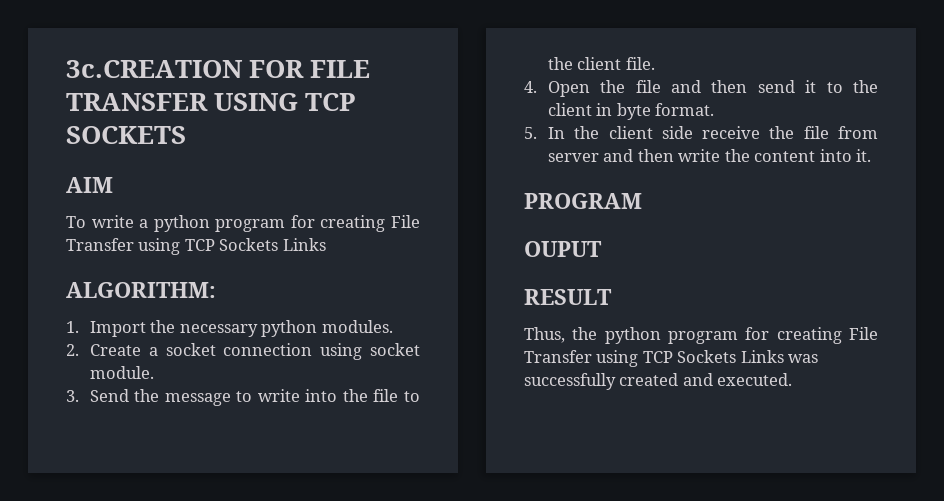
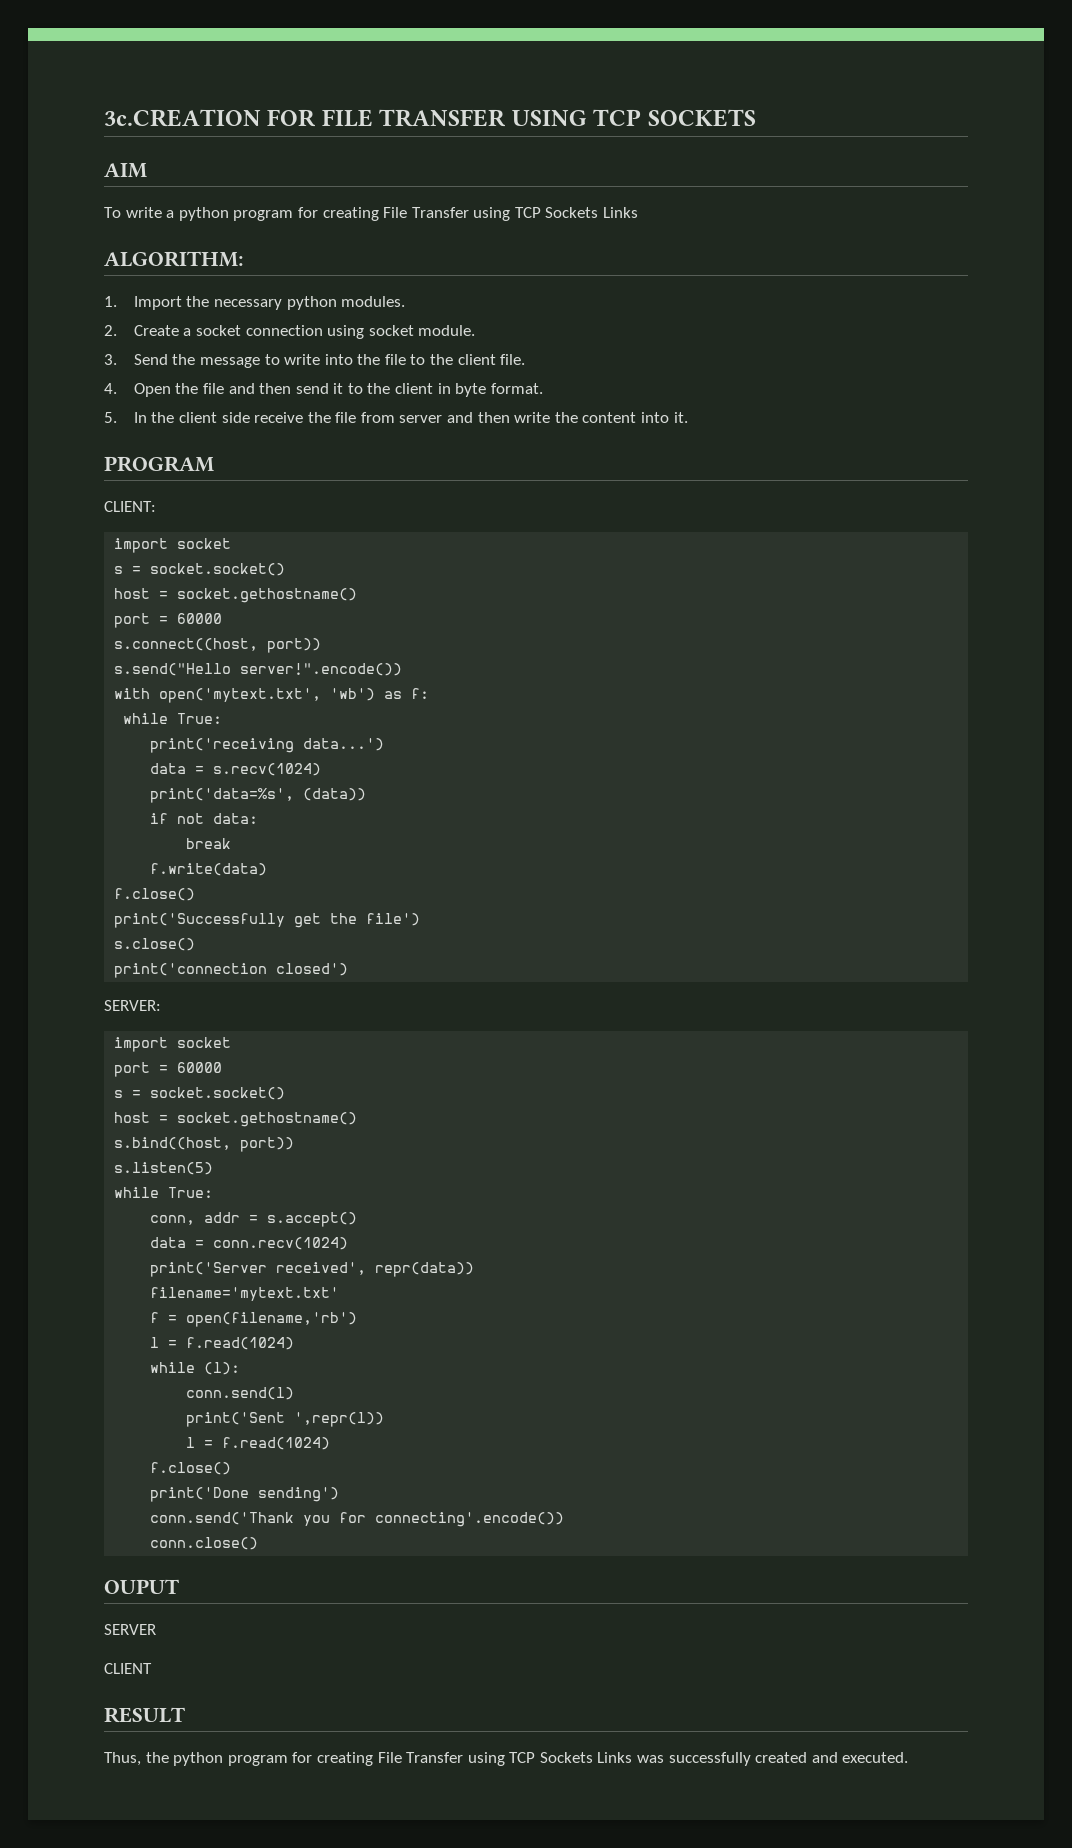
(642, 201) none -> [104,501,156,512] [114,538,232,553] [114,563,286,576] [114,588,358,603] [114,613,223,628] [114,638,322,653] [114,663,403,676] [114,688,430,703] [123,713,223,724] [150,738,385,753] [150,763,322,776] [150,788,367,803] [150,813,259,824] [186,838,232,849] [150,863,268,876] [114,888,196,901] [114,913,421,928] [114,938,196,951] [114,963,349,978] [104,1000,161,1011] [114,1037,232,1052] [114,1062,223,1077] [114,1087,286,1100] [114,1112,358,1127] [114,1137,295,1152] [114,1162,214,1175] [114,1187,214,1198] [150,1212,358,1227] [150,1237,349,1250] [150,1262,475,1277] [150,1287,340,1301] [150,1312,358,1327] [150,1337,295,1350] [150,1362,241,1375] [186,1387,295,1400] [186,1412,385,1427] [186,1437,331,1450] [150,1462,232,1475] [150,1487,340,1502] [150,1512,565,1527] [150,1537,259,1550] // CLIENT: // import socket // s = socket.socket() // host = socket.gethostname() // port = 60000 // s.connect((host, port)) // s.send("Hello server!".encode()) // with open('mytext.txt', 'wb') as f: // while True: // print('receiving data...') // data = s.recv(1024) // print('data=%s', (data)) // if not data: // break // f.write(data) // f.close() // print('Successfully get the file') // s.close() // print('connection closed') // SERVER: // import socket // port = 60000 // s = socket.socket() // host = socket.gethostname() // s.bind((host, port)) // s.listen(5) // while True: // conn, addr = s.accept() // data = conn.recv(1024) // print('Server received', repr(data)) // filename='mytext.txt' // f = open(filename,'rb') // l = f.read(1024) // while (l): // conn.send(l) // print('Sent ',repr(l)) // l = f.read(1024) // f.close() // print('Done sending') // conn.send('Thank you for connecting'.encode()) // conn.close()
(602, 249) none -> [104,1624,156,1635] [104,1663,152,1674] // SERVER // CLIENT

